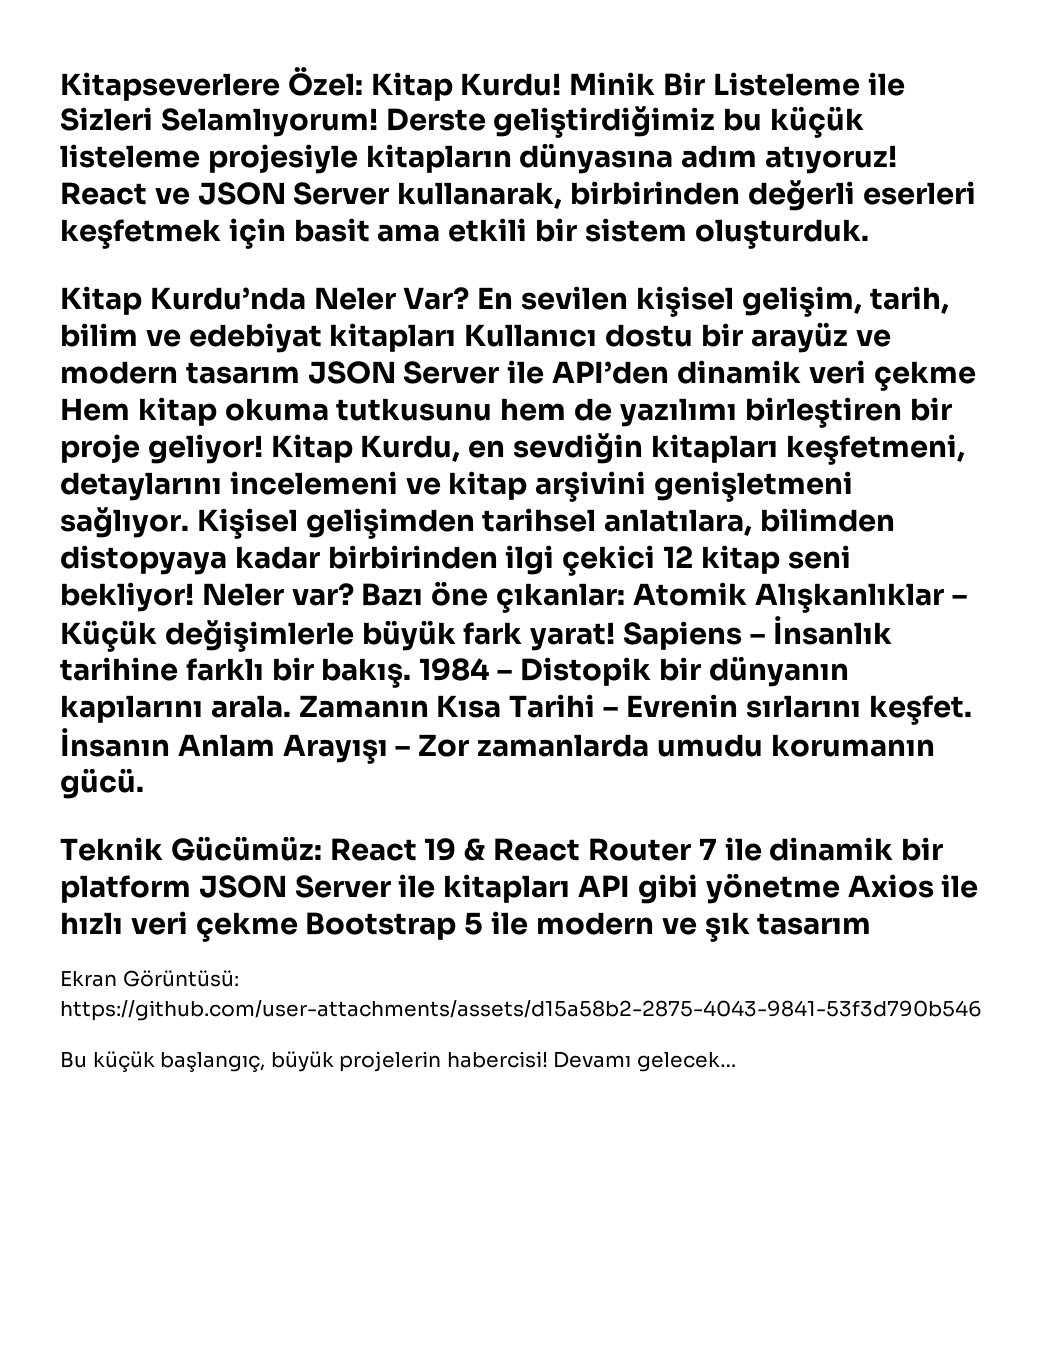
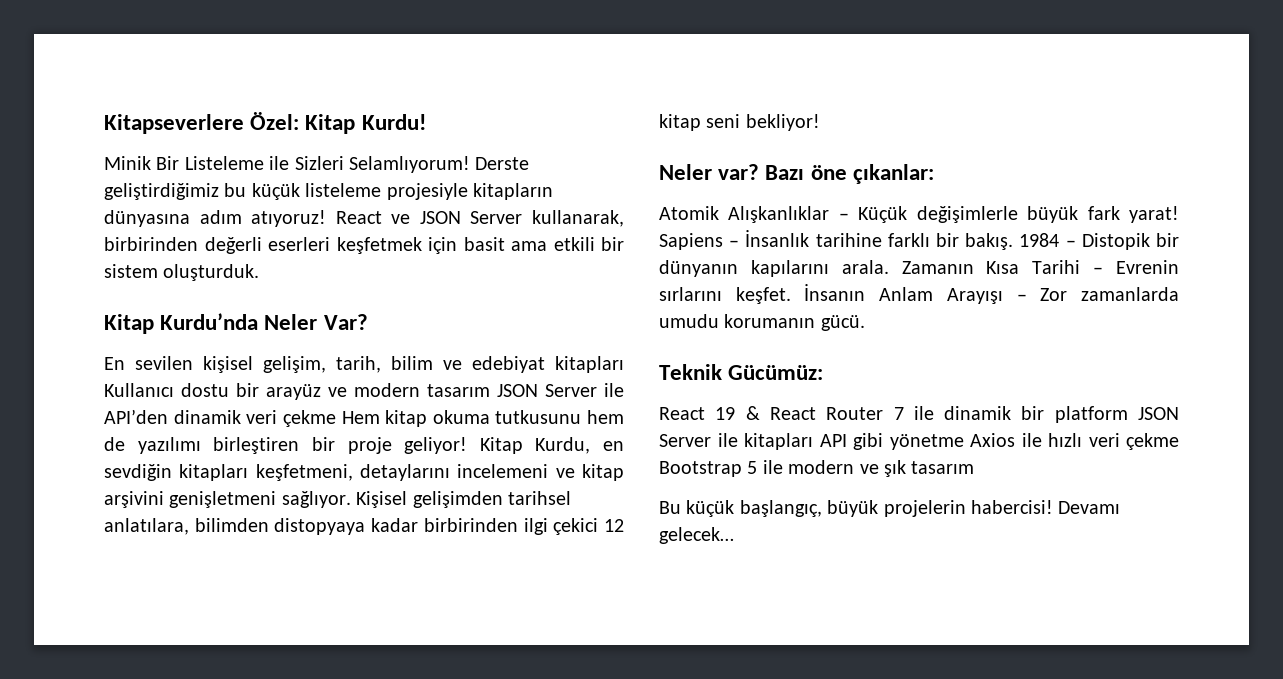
(562, 84) none -> (426, 122) //
(470, 298) none -> (368, 322) //
(194, 597) none -> (820, 122) //
(626, 598) none -> (934, 174) //
(322, 848) none -> (824, 372) //
[60,970,239,987] [60,1000,982,1021] // Ekran Görüntüsü: https://github.com/user-attachments/assets/d15a58b2-2875-4043-9841-53f3d790b546 -> (975, 467) none

